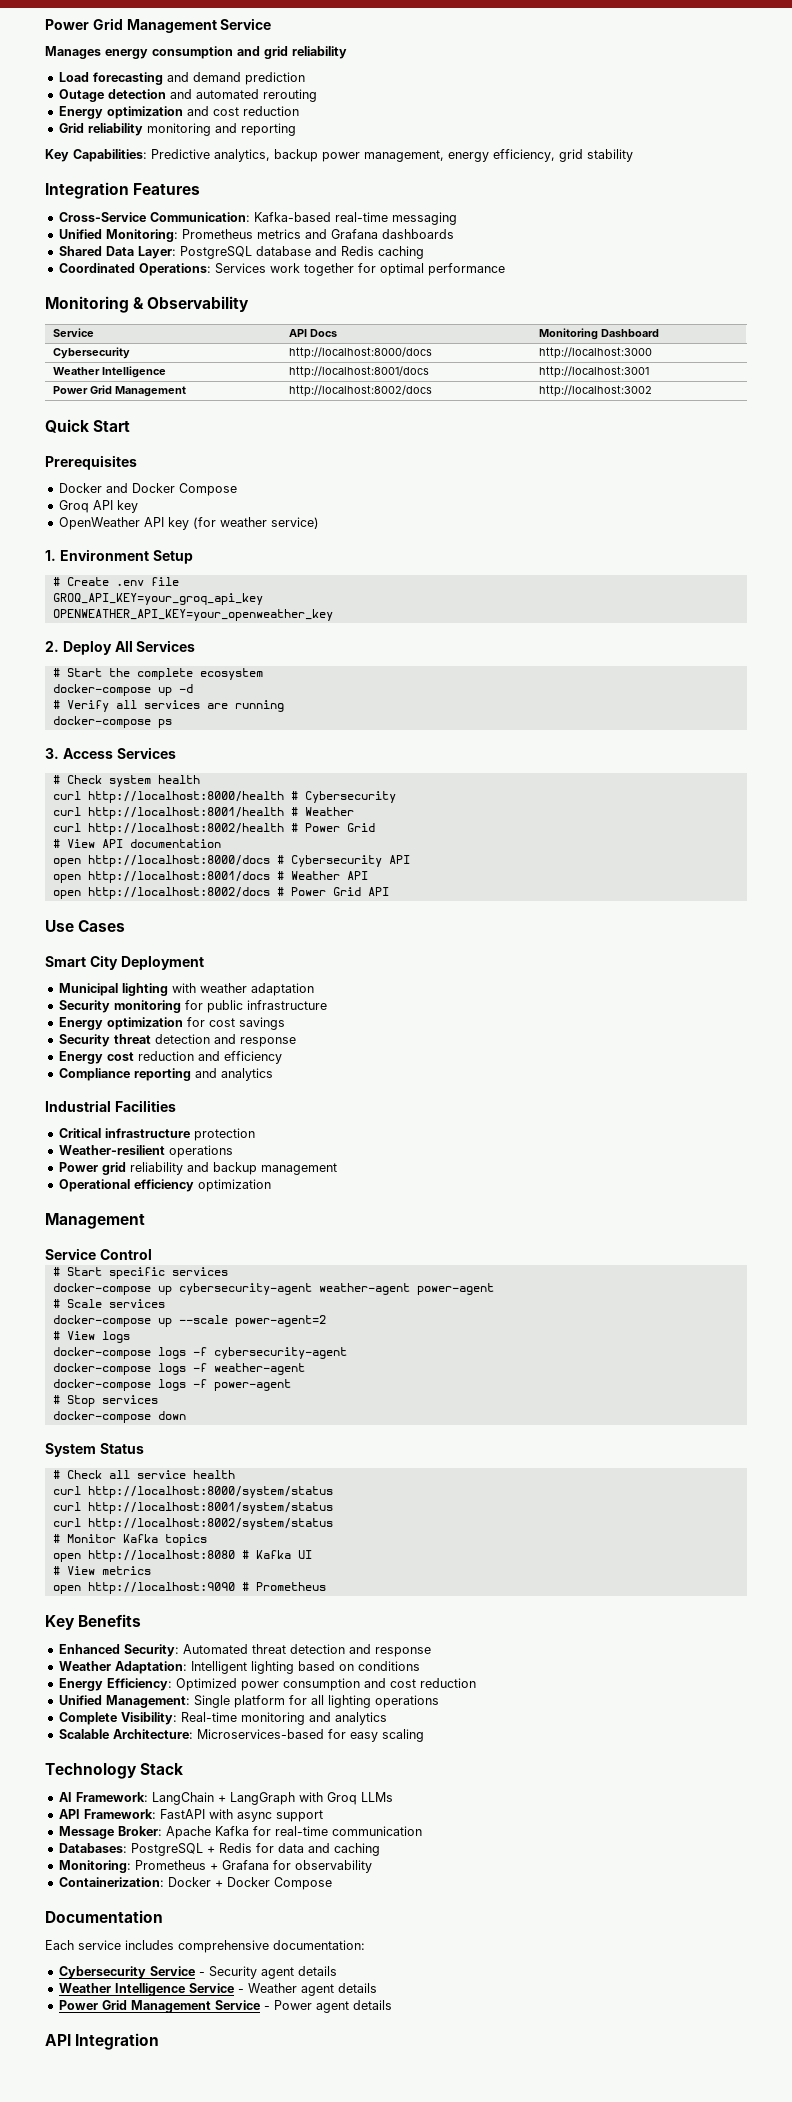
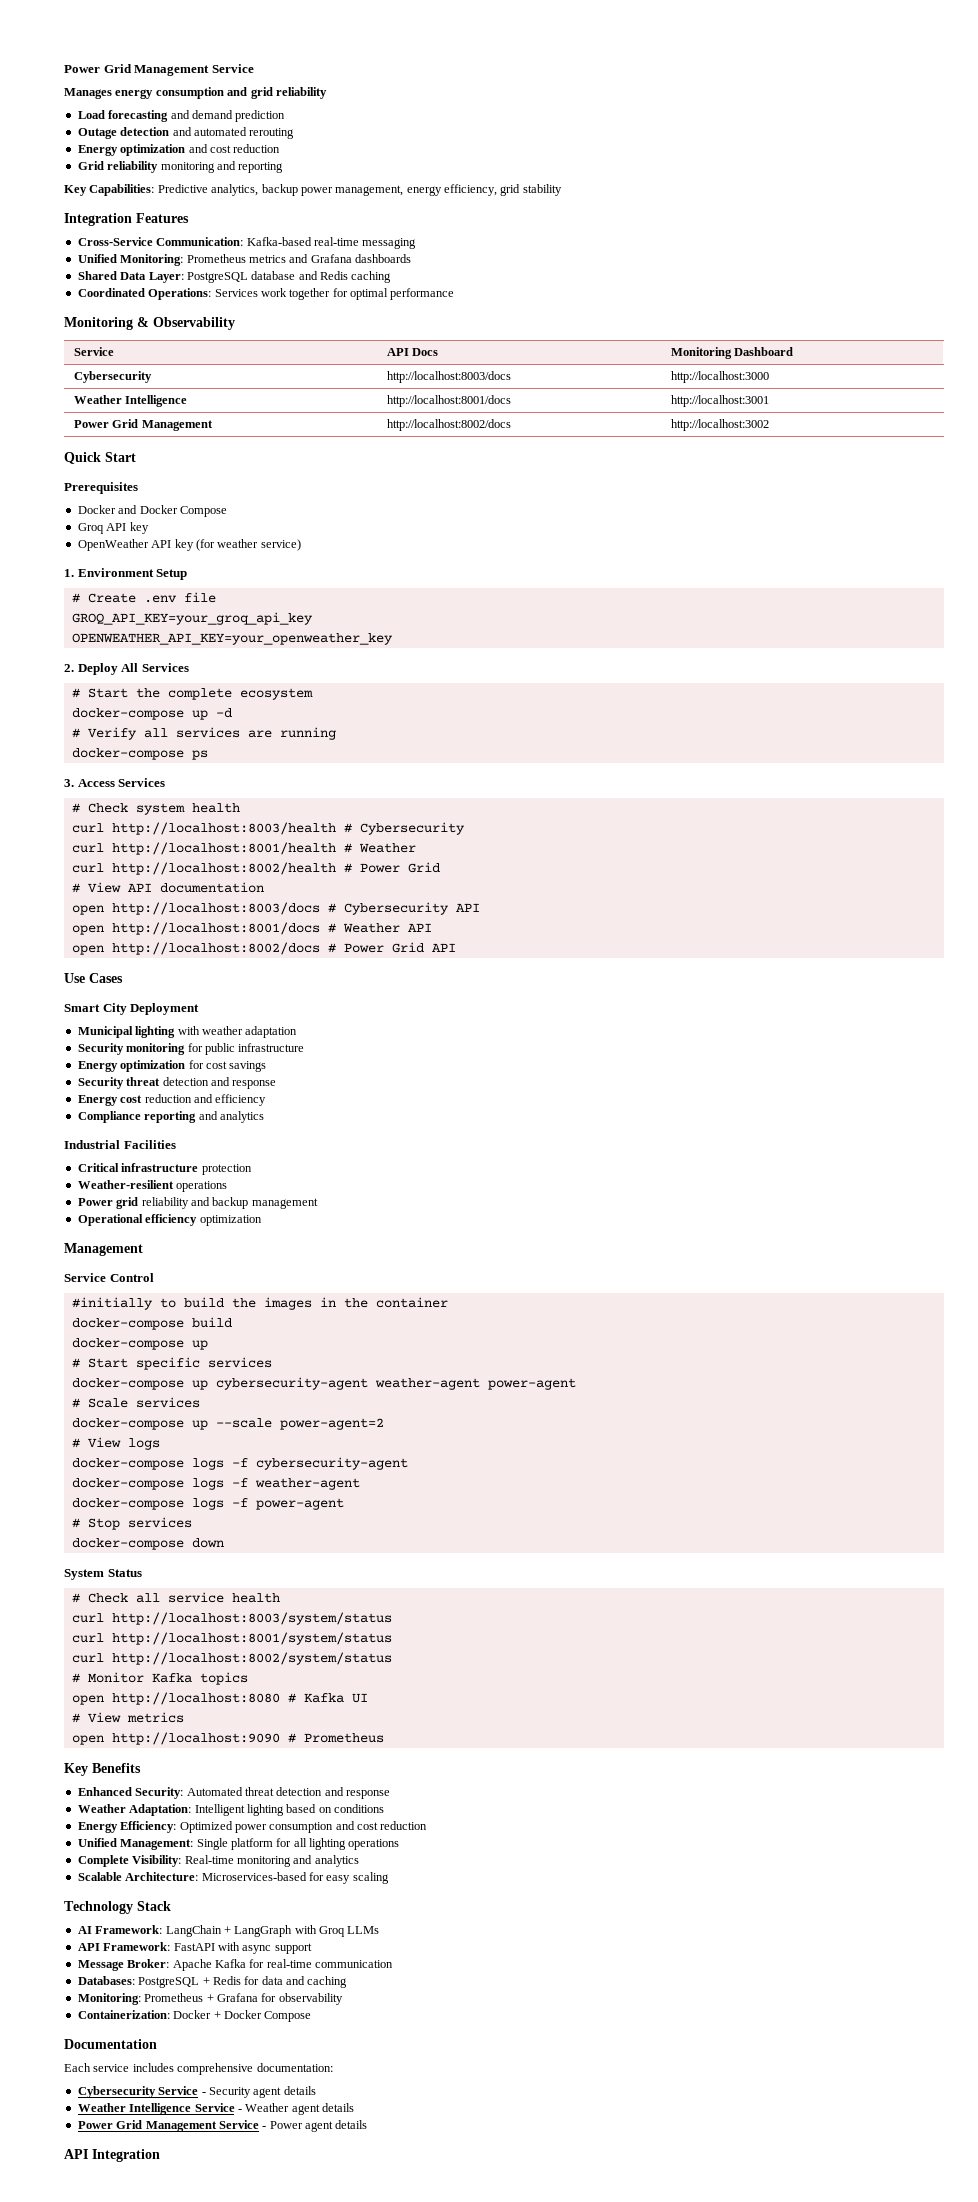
[288,347,432,359] http://localhost:8000/docs -> [386,371,511,383] http://localhost:8003/docs
[87,791,284,803] http://localhost:8000/health -> [111,822,336,835] http://localhost:8003/health
[87,855,270,867] http://localhost:8000/docs -> [111,902,320,915] http://localhost:8003/docs
(152, 1254) none -> [71,1297,448,1310] [71,1317,232,1330] [71,1338,208,1350] // #initially to build the images in the container // docker-compose build // docker-compose up
[87,1486,333,1498] http://localhost:8000/system/status -> [111,1612,392,1625] http://localhost:8003/system/status

